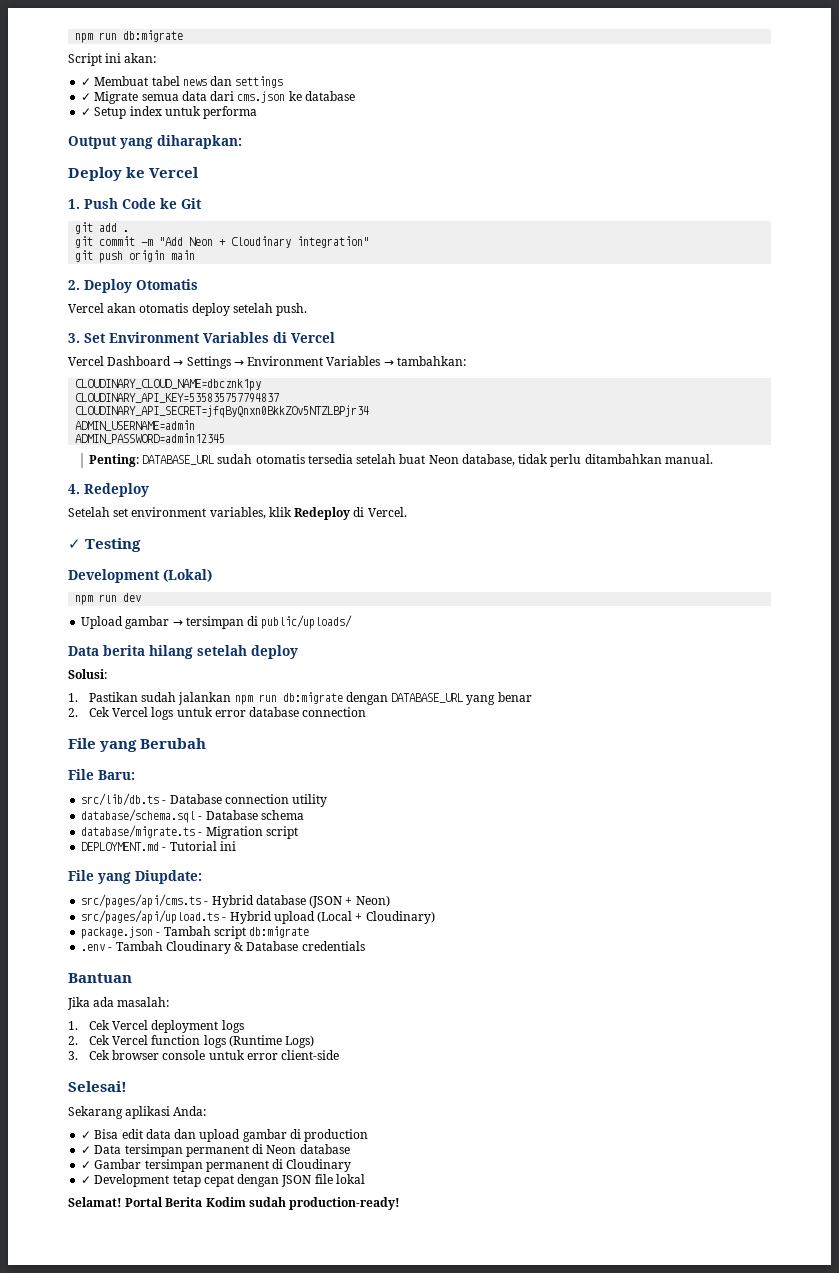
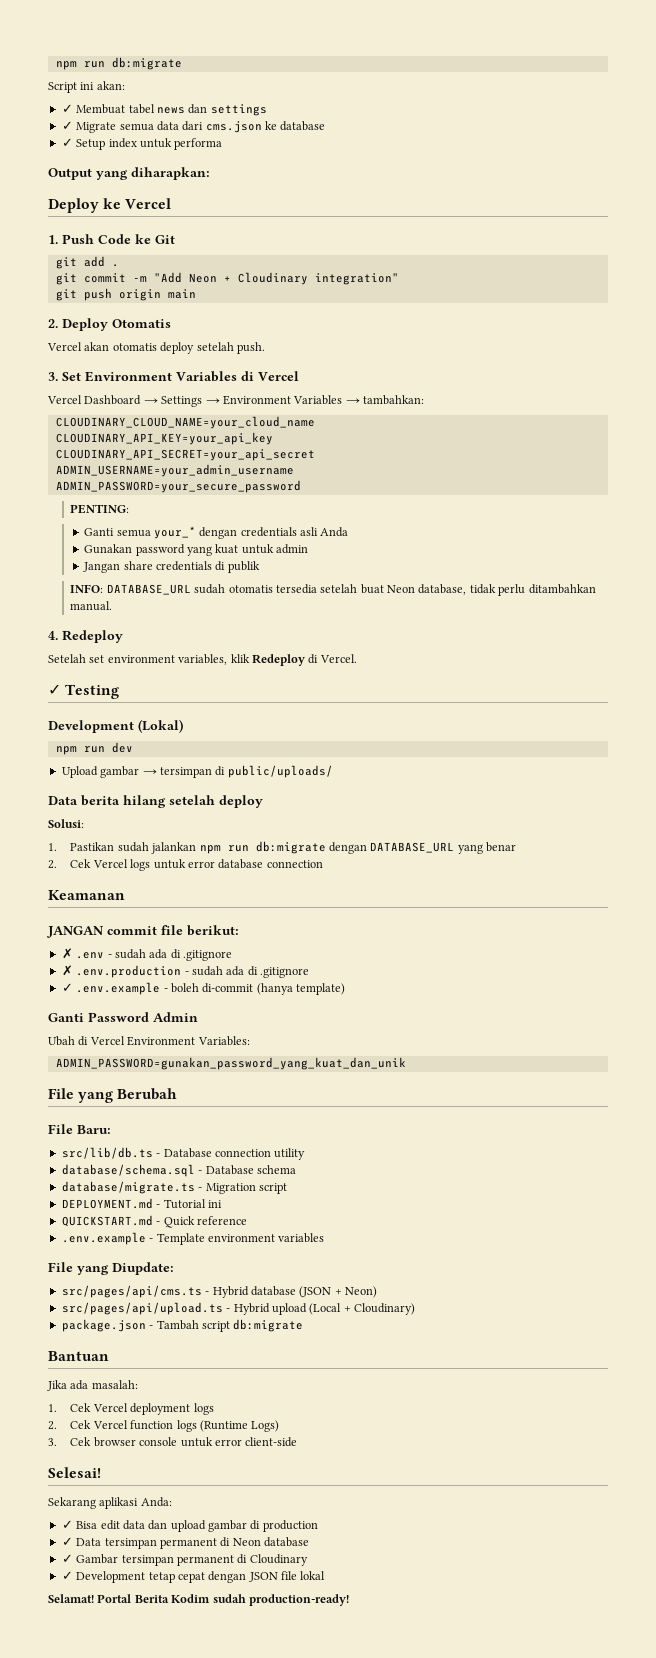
[75,379,262,391] [75,393,280,403] [75,405,370,418] [75,420,196,431] [75,433,226,444] [88,454,139,467] CLOUDINARY_CLOUD_NAME=dbcznk1py // CLOUDINARY_API_KEY=535835757794837 // CLOUDINARY_API_SECRET=jfqByQnxn0BkkZOv5NTZLBPjr34 // ADMIN_USERNAME=admin // ADMIN_PASSWORD=admin12345 // Penting: -> [55,416,315,429] [55,432,273,445] [55,449,315,461] [55,464,294,477] [55,480,301,493] [70,504,130,514] [84,526,349,539] [84,544,309,556] [83,561,260,573] [70,584,104,593] CLOUDINARY_CLOUD_NAME=your_cloud_name // CLOUDINARY_API_KEY=your_api_key // CLOUDINARY_API_SECRET=your_api_secret // ADMIN_USERNAME=your_admin_username // ADMIN_PASSWORD=your_secure_password // PENTING: // Ganti semua your_* dengan credentials asli Anda // Gunakan password yang kuat untuk admin // Jangan share credentials di publik // INFO:
(367, 712) none -> [48,890,125,900] [47,925,239,938] [61,948,232,961] [61,965,309,978] [61,982,345,995] [48,1012,198,1022] [48,1036,250,1046] [55,1057,406,1070] // Keamanan // JANGAN commit file berikut: // ✗ .env - sudah ada di .gitignore // ✗ .env.production - sudah ada di .gitignore // ✓ .env.example - boleh di-commit (hanya template) // Ganti Password Admin // Ubah di Vercel Environment Variables: // ADMIN_PASSWORD=gunakan_password_yang_kuat_dan_unik
(236, 846) none -> [61,1215,247,1228] [61,1232,325,1245] // QUICKSTART.md - Quick reference // .env.example - Template environment variables
[81,941,365,954] // .env - Tambah Cloudinary & Database credentials -> (304, 1325) none

